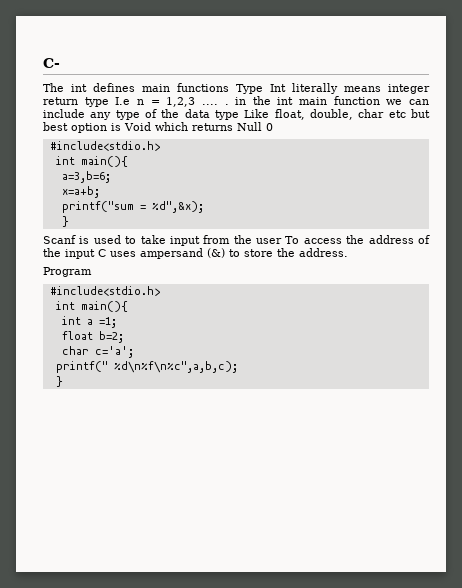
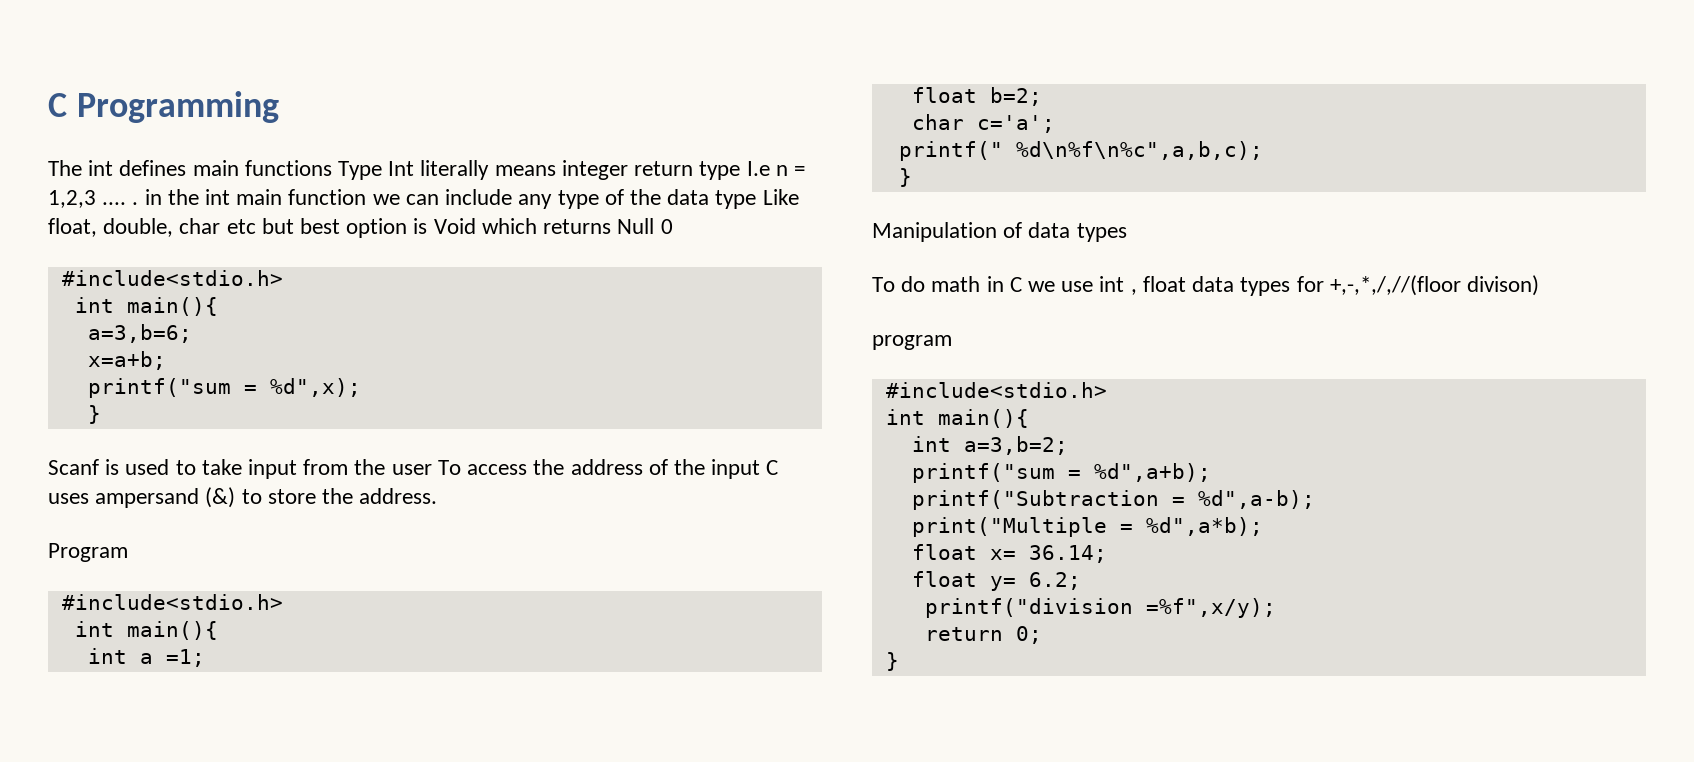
[43,58,60,68] C- -> [48,91,279,123] C Programming
[151,201,204,213] %d",&x); -> [269,378,361,397] %d",x);
(63, 381) none -> [872,222,1127,242] [872,275,1539,296] [872,335,952,350] [885,382,1107,398] [885,409,1029,428] [911,436,1068,455] [911,463,1211,483] [911,490,1315,510] [911,517,1263,537] [911,544,1107,563] [911,571,1081,591] [924,598,1276,618] [924,626,1042,644] [885,652,899,671] // Manipulation of data types // To do math in C we use int , float data types for +,-,*,/,//(floor divison) // program // #include<stdio.h> // int main(){ // int a=3,b=2; // printf("sum = %d",a+b); // printf("Subtraction = %d",a-b); // print("Multiple = %d",a*b); // float x= 36.14; // float y= 6.2; // printf("division =%f",x/y); // return 0; // }

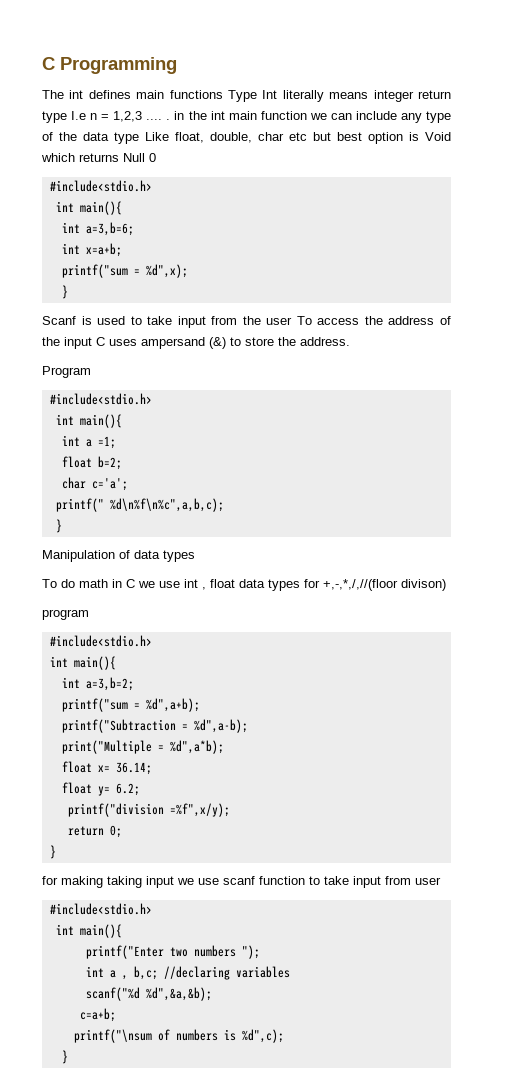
(218, 306) none -> [61,222,80,233] int
(192, 333) none -> [61,243,80,254] int
(899, 661) none -> [42,876,441,888] [49,903,152,915] [55,924,122,938] [85,945,260,959] [85,966,290,980] [85,987,212,1001] [79,1008,116,1022] [73,1029,284,1043] [61,1050,68,1064] // for making taking input we use scanf function to take input from user // #include<stdio.h> // int main(){ // printf("Enter two numbers "); // int a , b,c; //declaring variables // scanf("%d %d",&a,&b); // c=a+b; // printf("\nsum of numbers is %d",c); // }

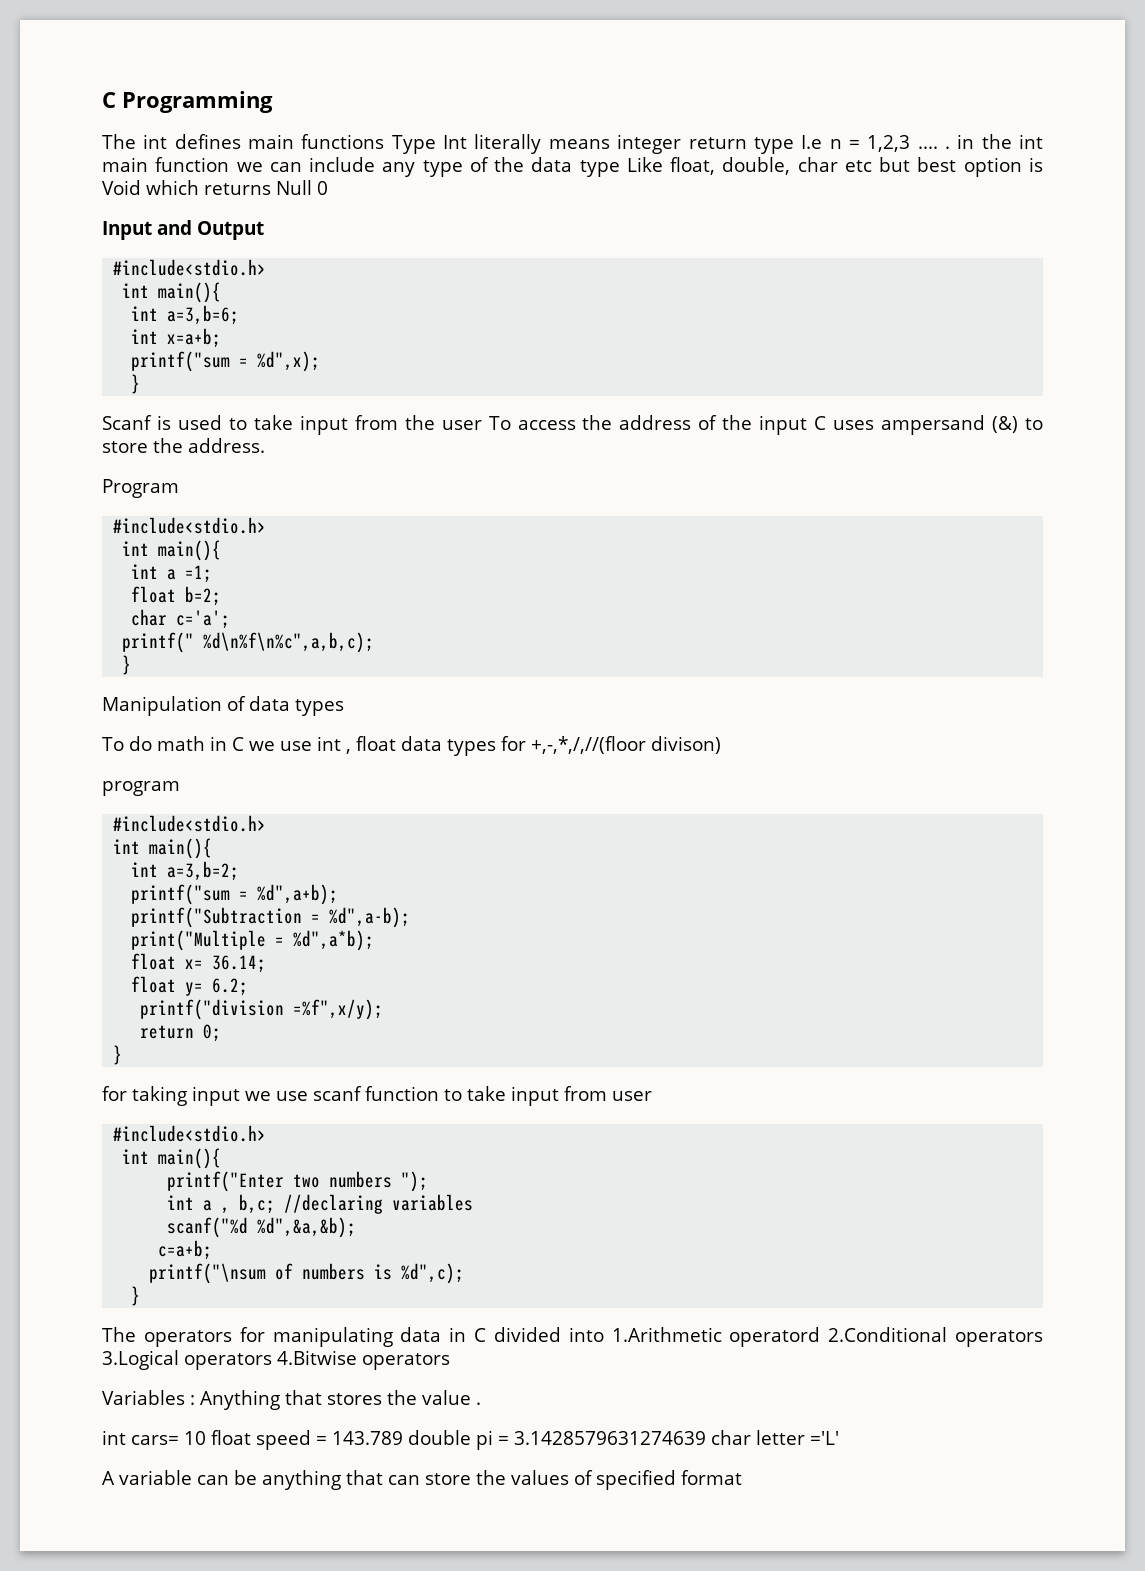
(156, 157) none -> [102,220,264,240] // Input and Output
[61,876,103,888] making -> (127, 1093) none
(68, 1057) none -> [102,1327,1043,1347] [102,1350,450,1370] [102,1390,481,1410] [102,1430,839,1450] [102,1470,742,1490] // The operators for manipulating data in C divided into 1.Arithmetic operatord 2.Conditional operators 3.Logical operators 4.Bitwise operators // Variables : Anything that stores the value . // int cars= 10 float speed = 143.789 double pi = 3.1428579631274639 char letter ='L' // A variable can be anything that can store the values of specified format

